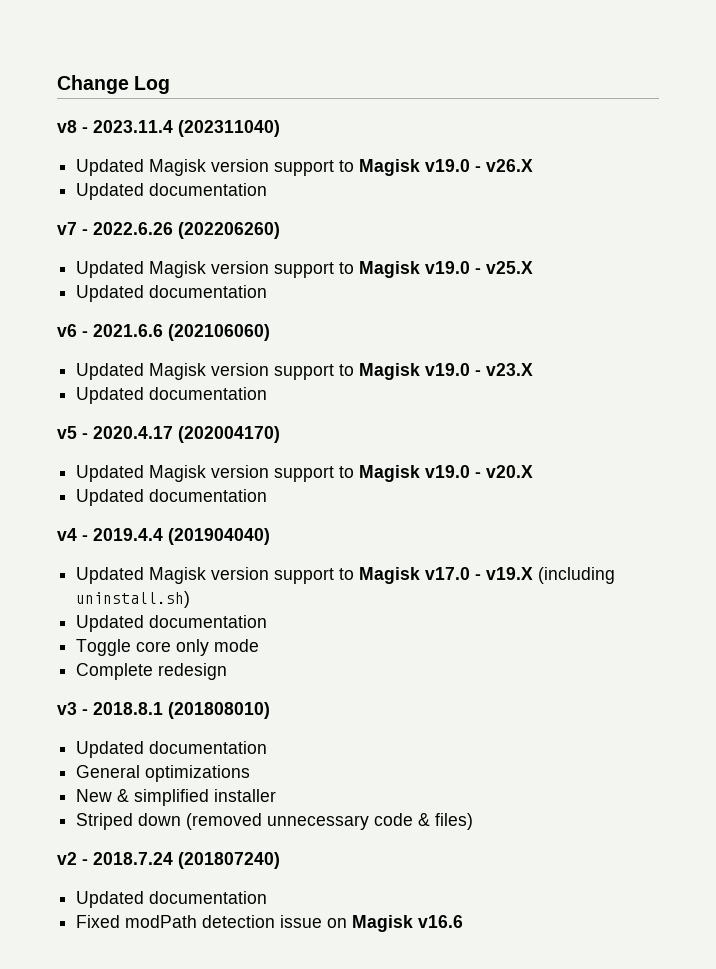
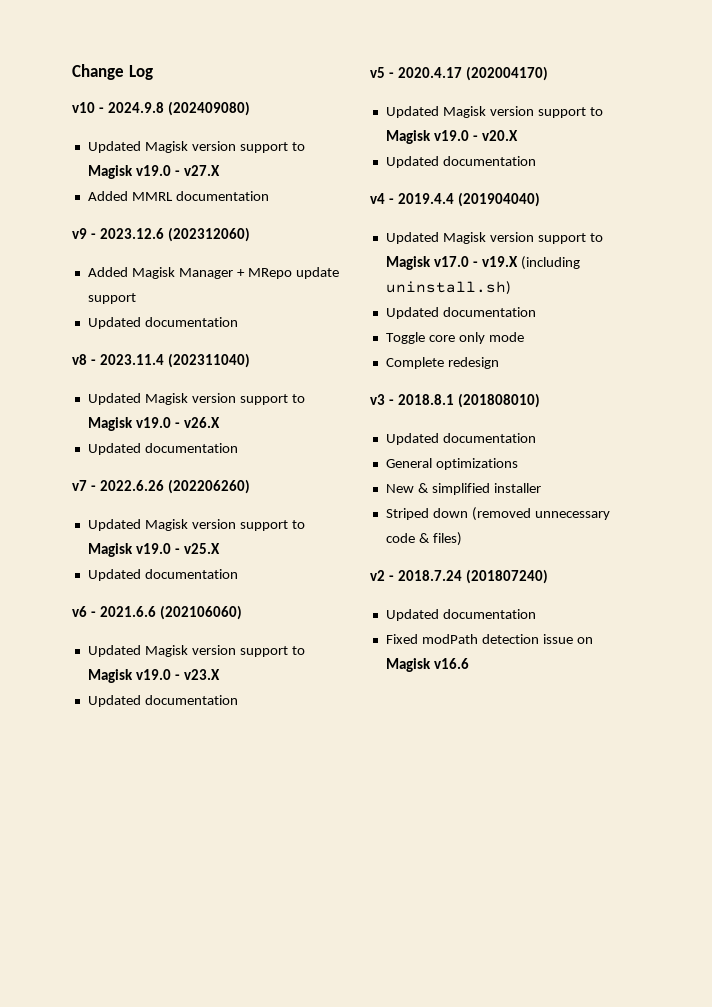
(171, 85) none -> [72,101,250,116] [87,141,305,153] [87,165,220,179] [87,191,269,201] [72,227,250,242] [87,267,339,279] [87,293,136,304] [87,317,238,329] // v10 - 2024.9.8 (202409080) // Updated Magisk version support to Magisk v19.0 - v27.X // Added MMRL documentation // v9 - 2023.12.6 (202312060) // Added Magisk Manager + MRepo update support // Updated documentation

